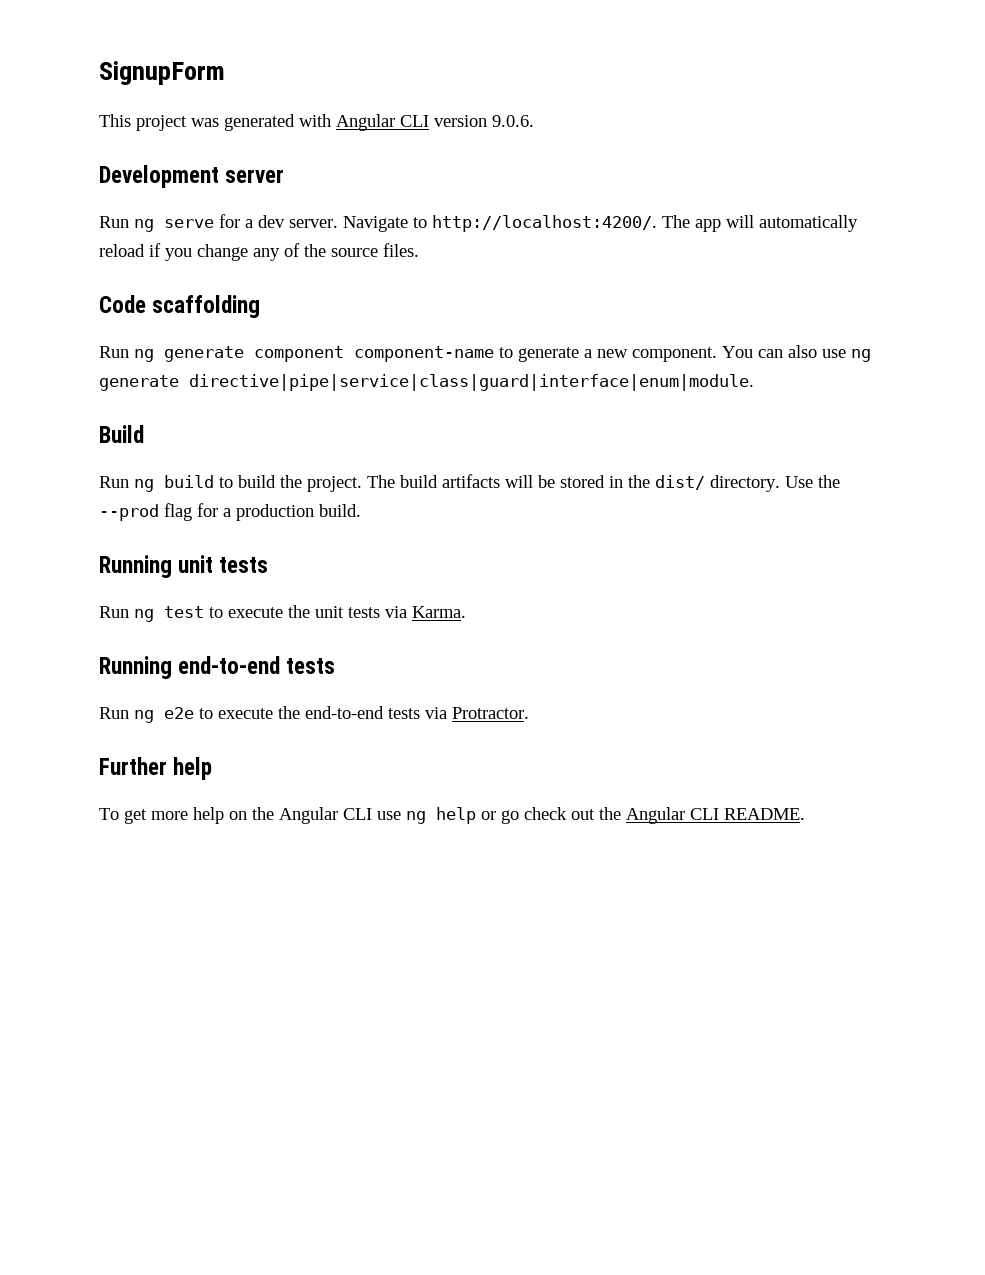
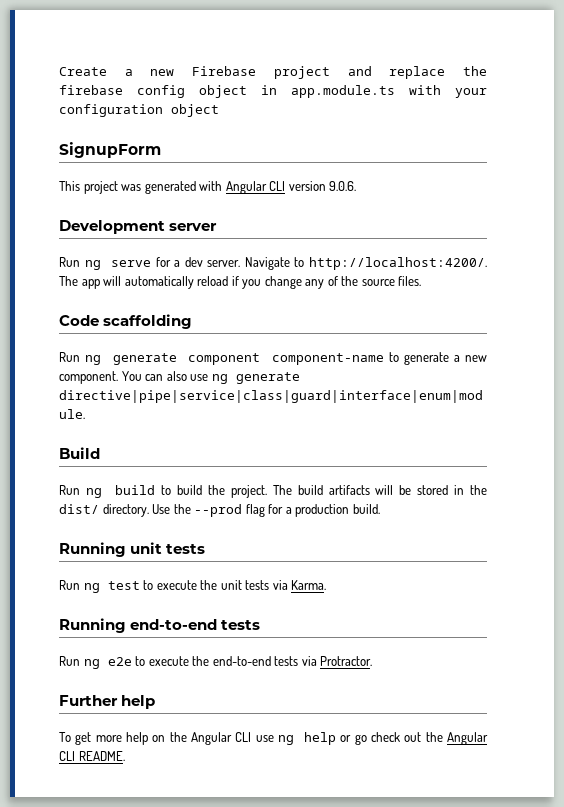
(99, 73) none -> [59,66,488,79] [59,85,487,98] [59,104,219,117] Create a new Firebase project and replace the firebase config object in app.module.ts with your configuration object //

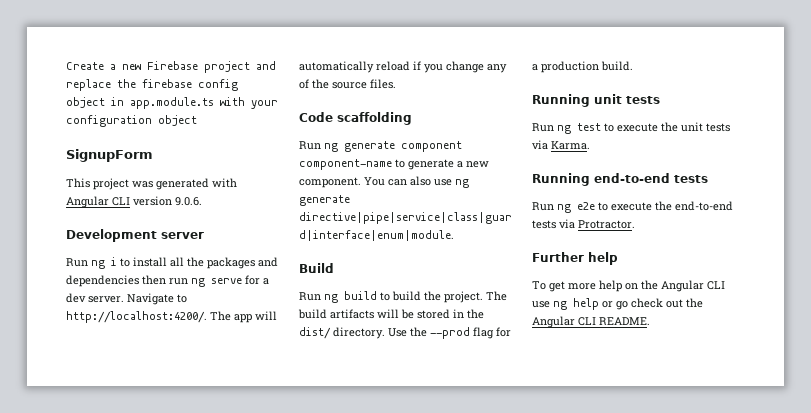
(101, 265) none -> [111,257,278,269] [66,275,205,287] i to install all the packages and dependencies then run ng

